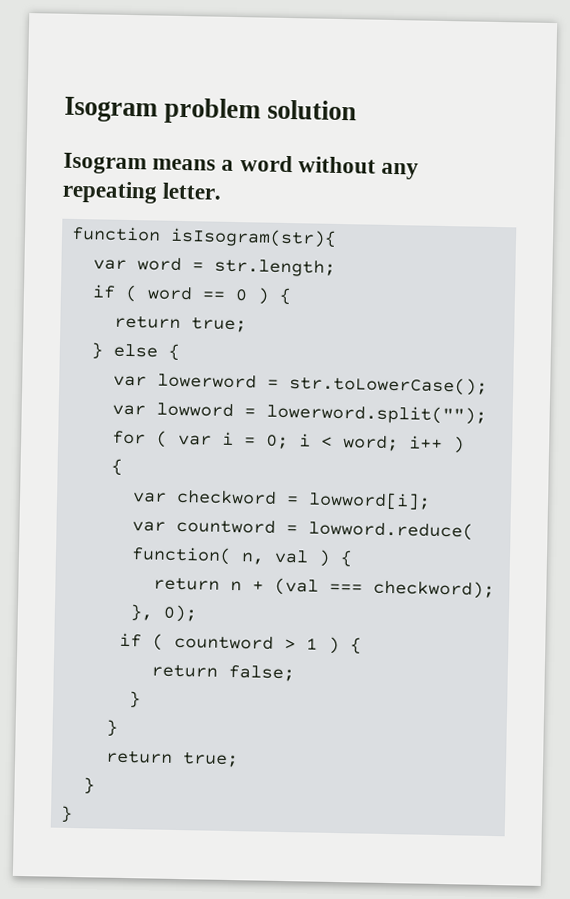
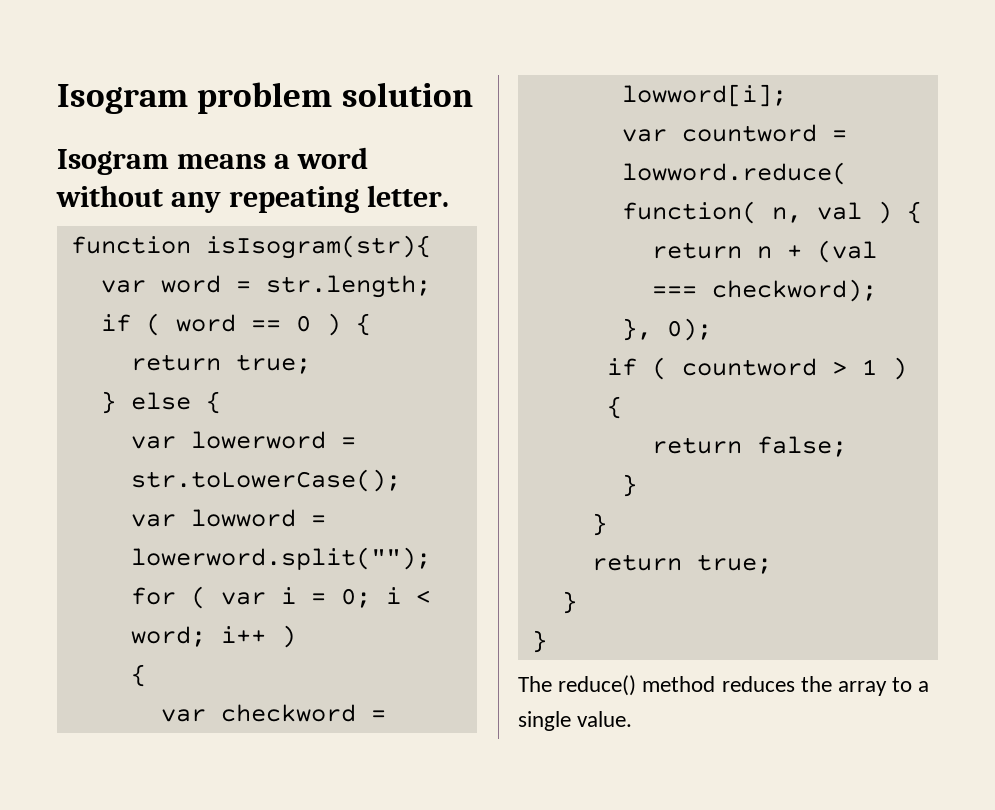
(73, 814) none -> [518,675,930,696] [518,711,633,731] // The reduce() method reduces the array to a single value.

